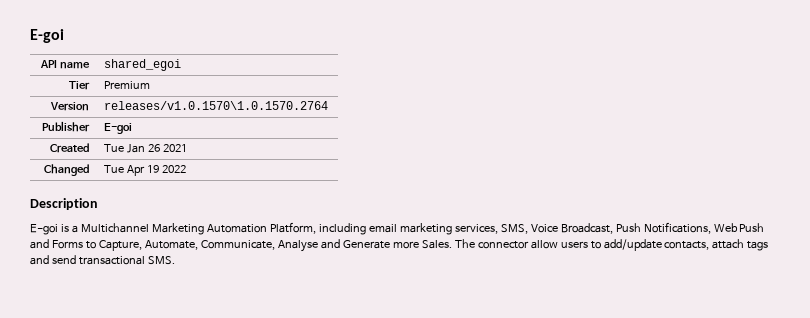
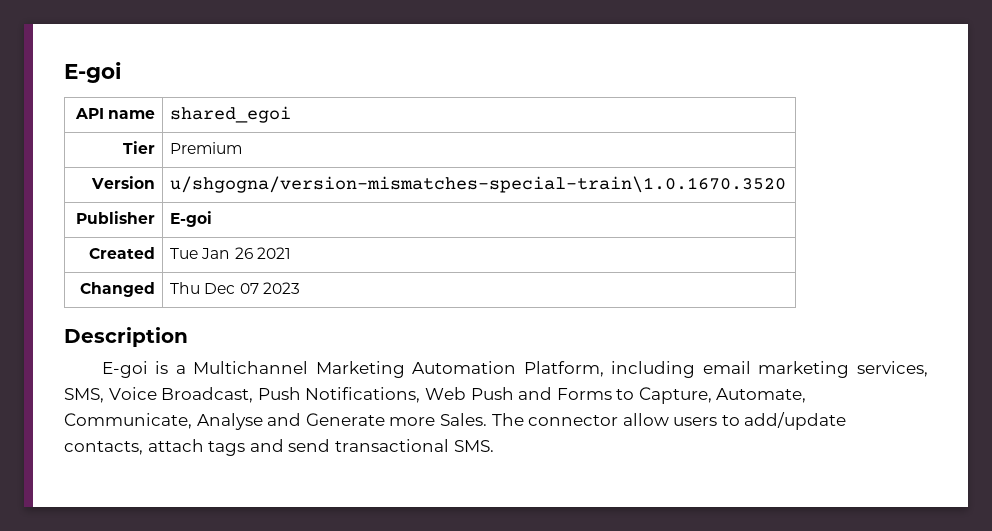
[104,101,329,110] releases/v1.0.1570\1.0.1570.2764 -> [170,176,787,193] u/shgogna/version-mismatches-special-train\1.0.1670.3520
[104,165,187,176] Tue Apr 19 2022 -> [170,282,300,294] Thu Dec 07 2023

